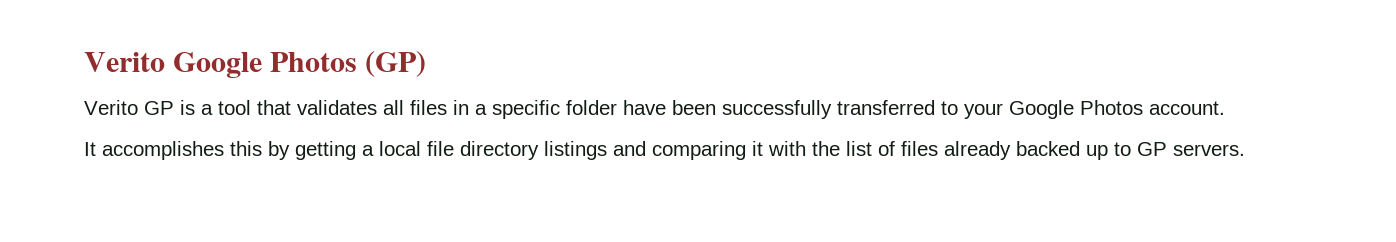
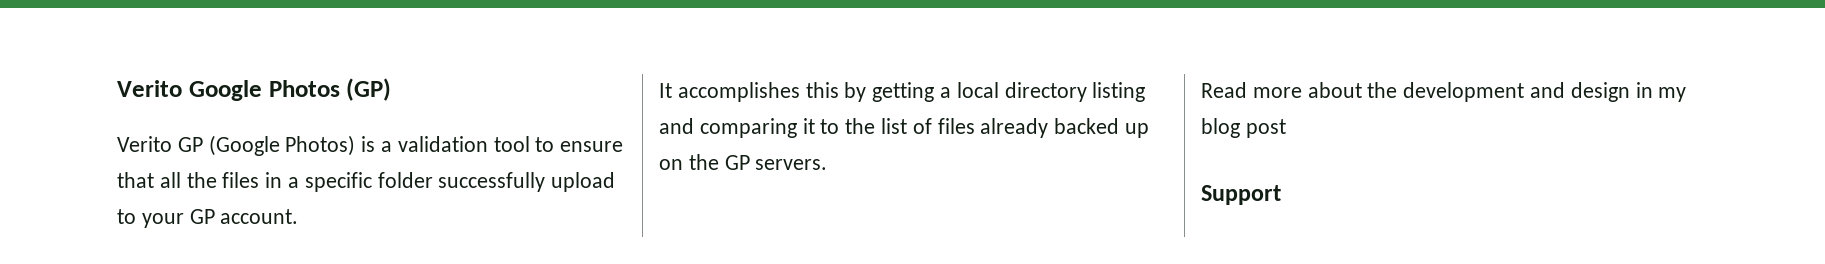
[180,100,404,115] is a tool that validates all -> [208,135,624,156] [117,172,217,188] (Google Photos) is a validation tool to ensure that all the
[623,100,1143,119] have been successfully transferred to your Google Photos -> [438,172,616,192] [117,209,215,228] successfully upload to your GP
[427,141,607,160] file directory listings -> [1004,82,1146,102] directory listing
[768,141,806,156] with -> [820,119,840,134] to
[1114,142,1131,156] to -> [659,154,719,170] on the
(1245, 150) none -> [1201,82,1687,102] [1201,118,1286,138] [1201,185,1281,205] // Read more about the development and design in my blog post // Support

